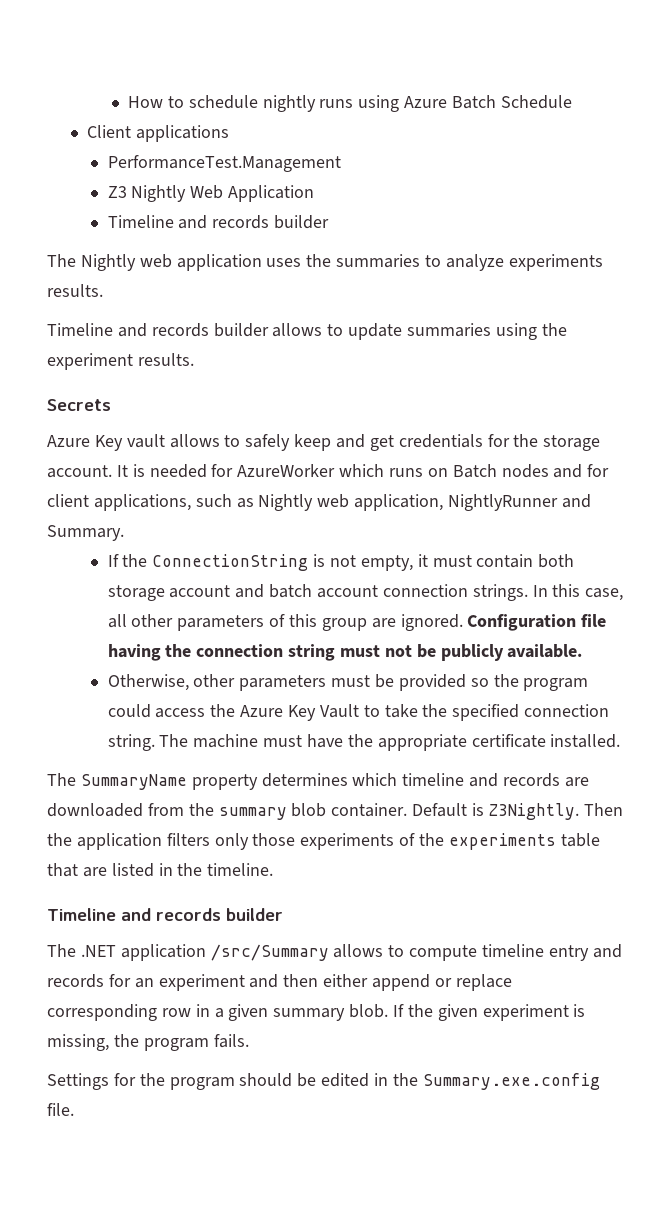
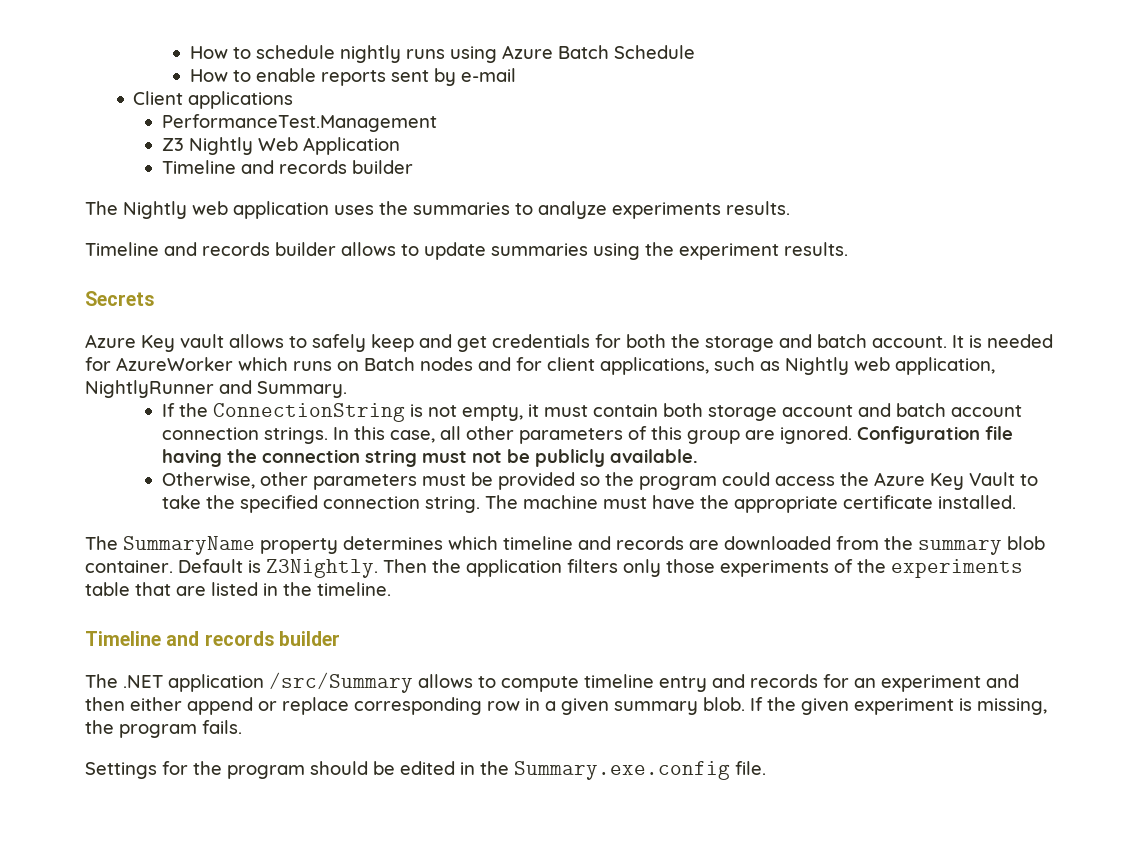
(572, 102) none -> [189,68,516,86] // How to enable reports sent by e-mail
(510, 440) none -> [626,334,666,348] both
(601, 443) none -> [779,334,867,348] and batch

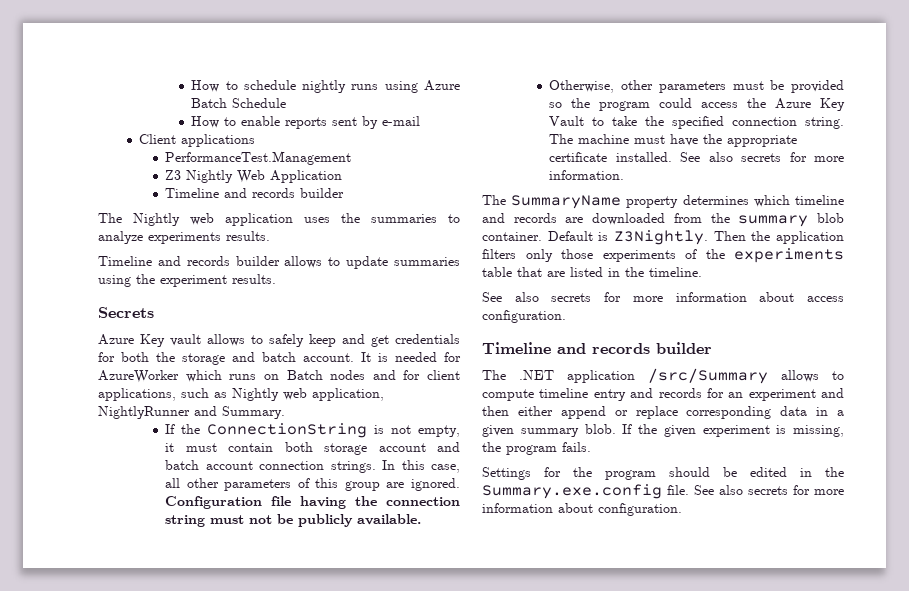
(1016, 502) none -> [680,152,844,162] [549,170,625,180] See also secrets for more information.
(391, 589) none -> [482,292,844,302] [482,310,566,323] // See also secrets for more information about access configuration.
[487,701,520,711] row -> [780,406,808,416] data
(766, 768) none -> [694,485,844,495] [482,503,682,516] See also secrets for more information about configuration.

